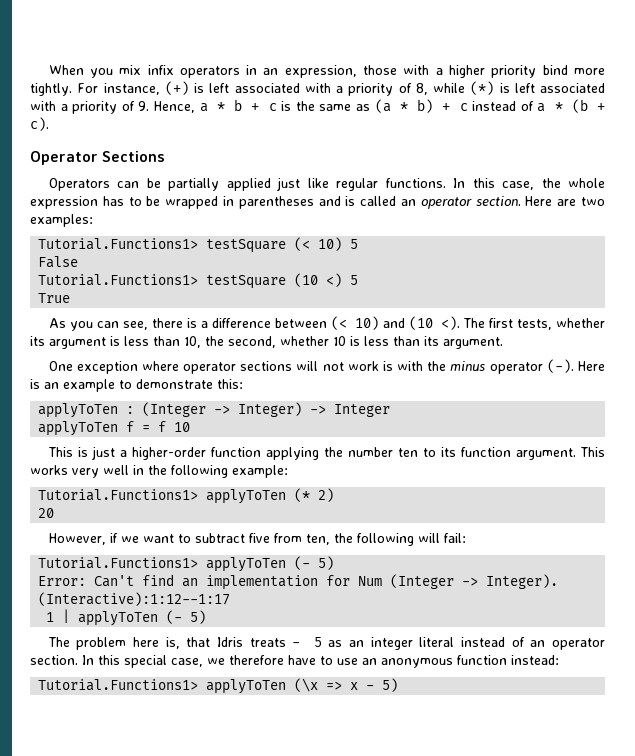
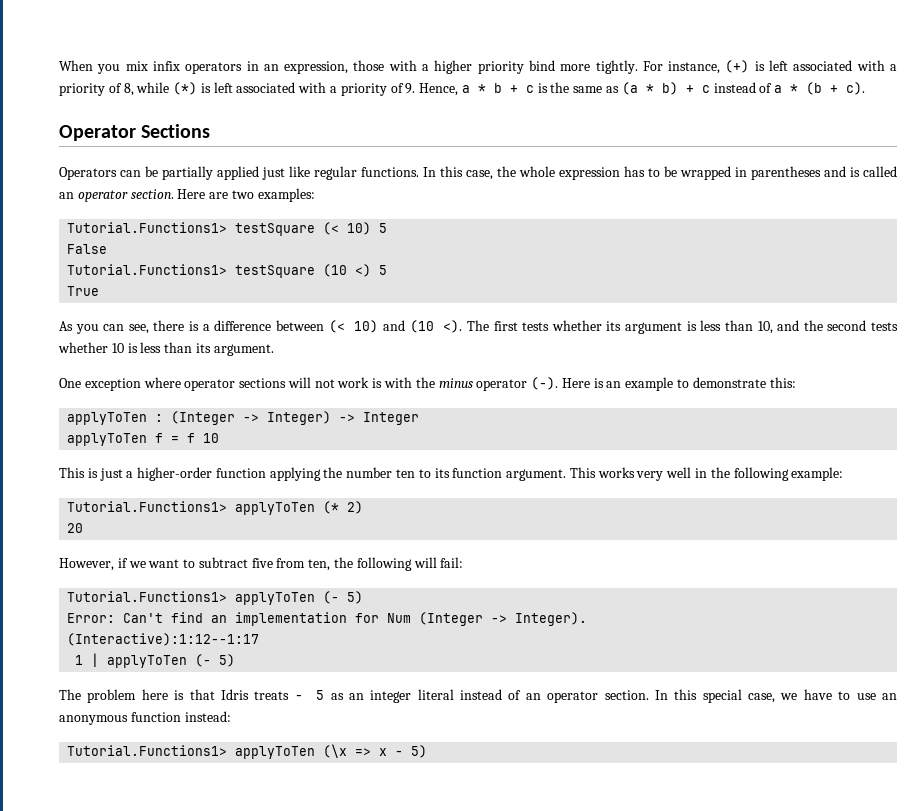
[516,319,552,330] tests, -> [522,322,550,331] tests
[205,336,276,348] the second, -> [777,320,898,331] and the second tests
[165,637,180,649] is, -> [174,690,185,700] is
[229,655,284,665] therefore -> (798, 696) none

